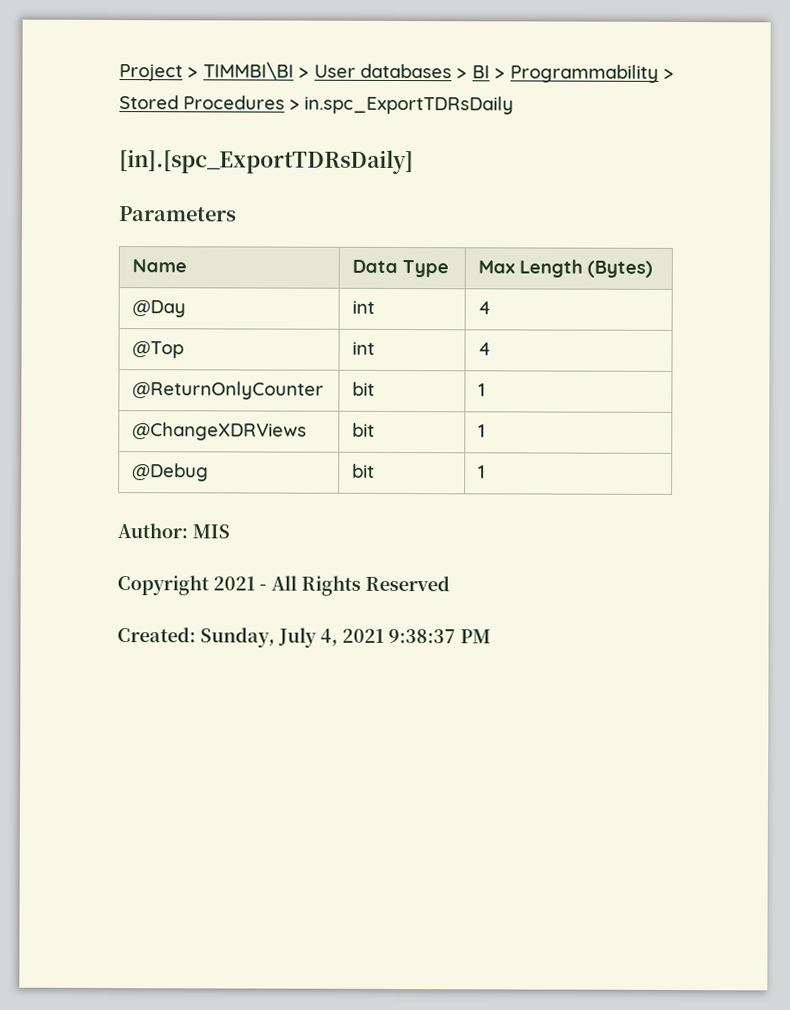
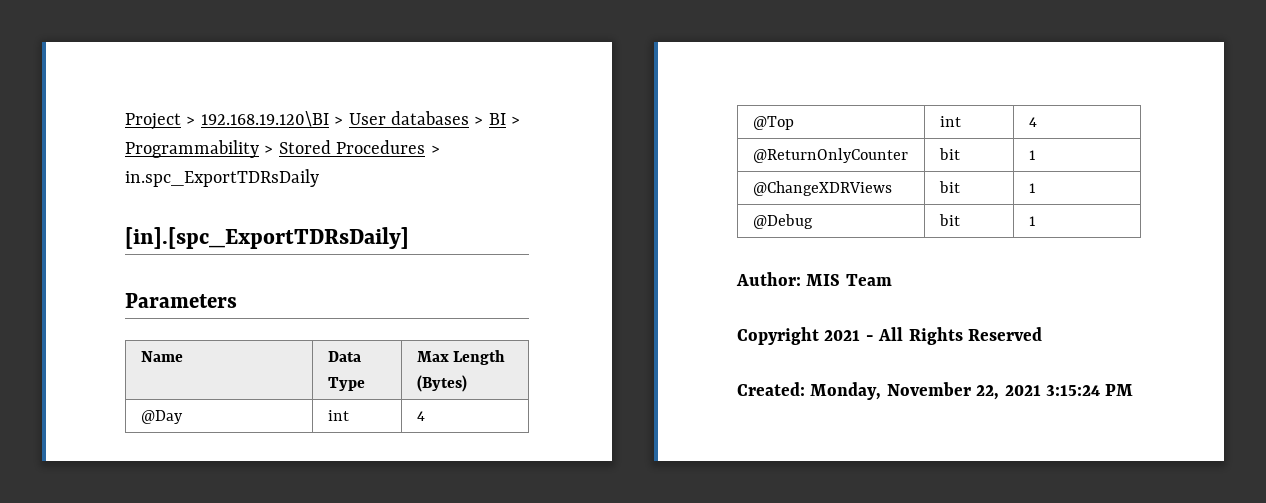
[202,61,294,80] TIMMBI\BI -> [200,111,329,127] 192.168.19.120\BI
(230, 531) none -> [845,274,892,286] Team
[200,627,456,648] Sunday, July 4, 2021 9:38:37 -> [810,382,1100,400] Monday, November 22, 2021 3:15:24

